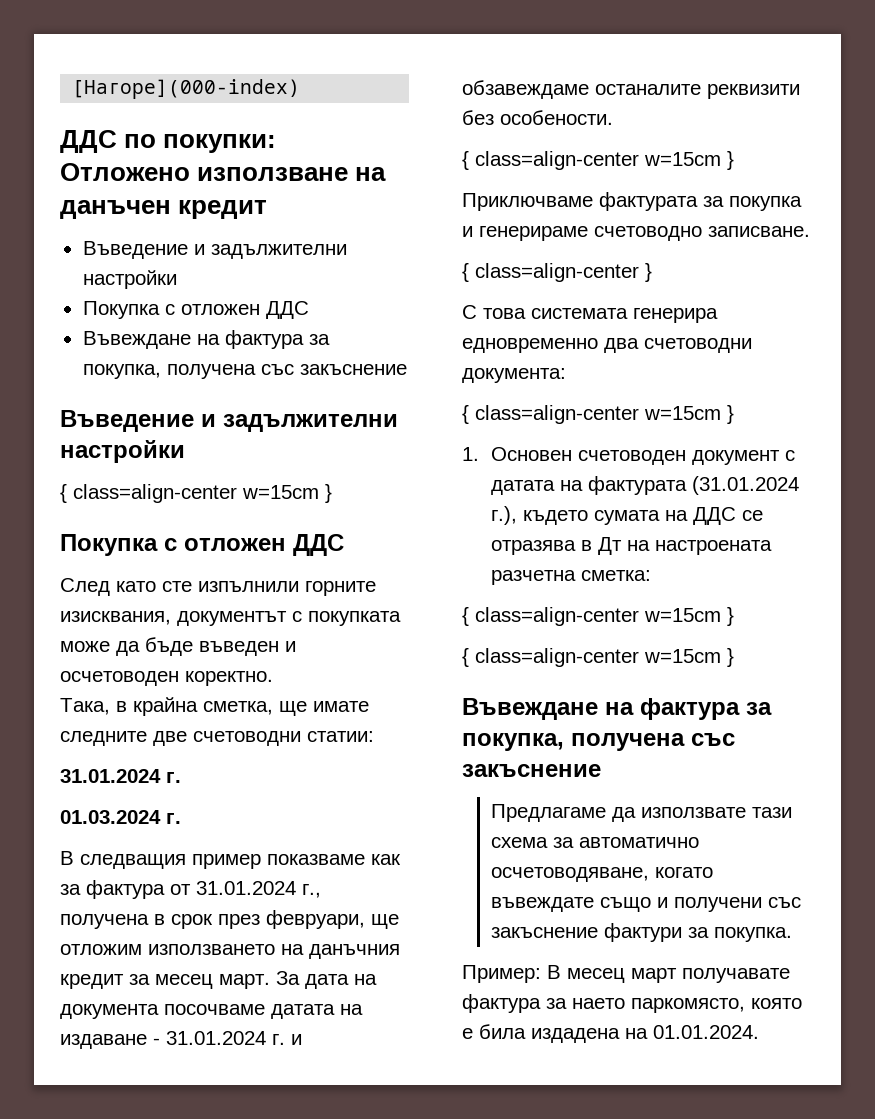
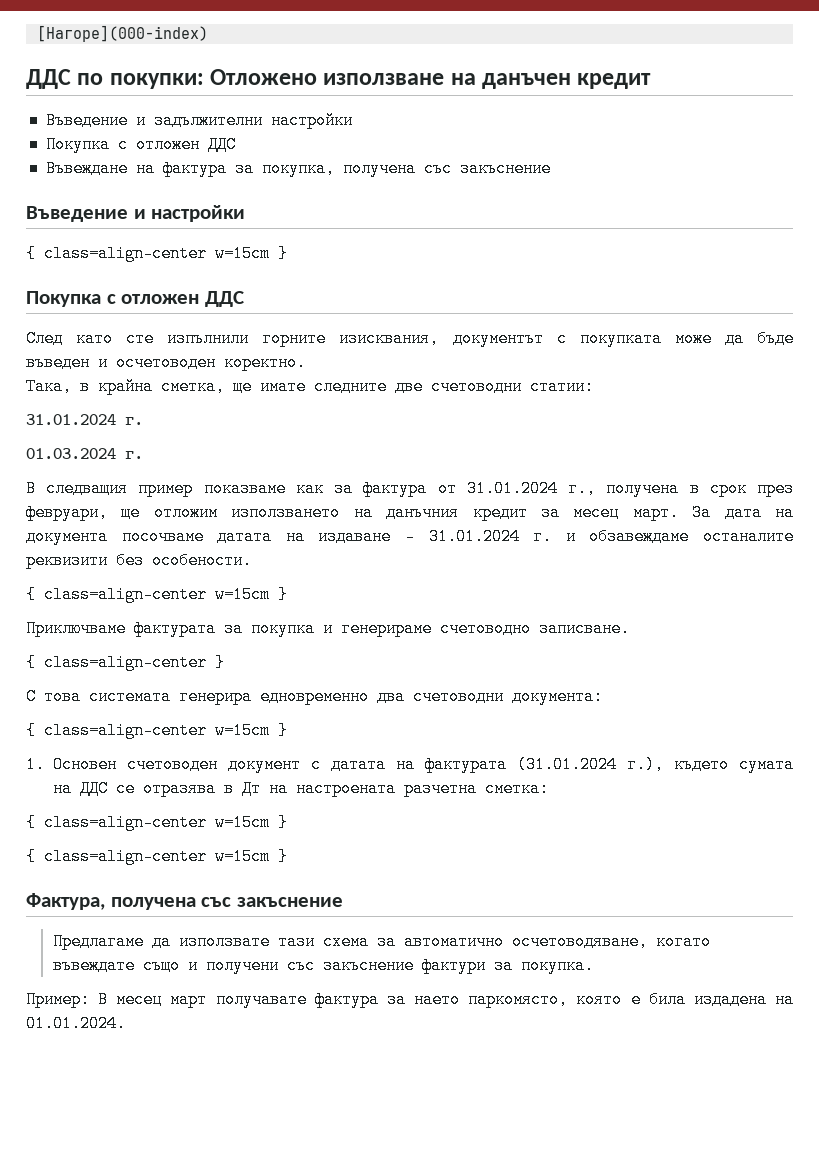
[223,414,398,432] задължителни -> (146, 214) none
[462,698,772,720] [462,733,564,751] Въвеждане на фактура за покупка, -> [26,893,105,910] Фактура,

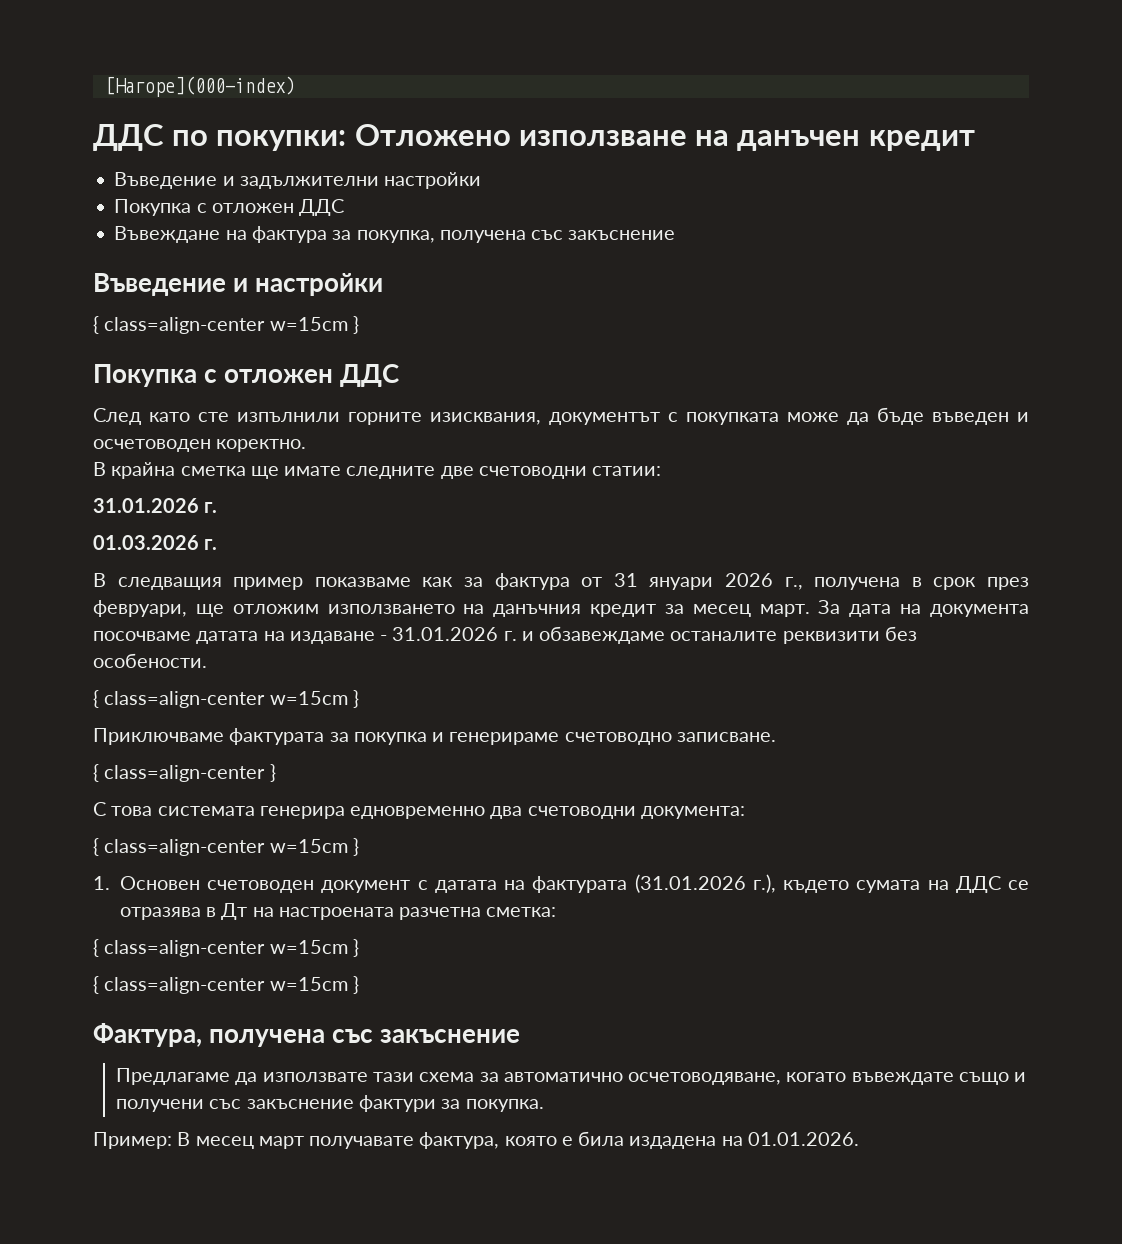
[26,378,225,395] Така, в крайна сметка, -> [93,462,246,479] В крайна сметка
[26,414,143,425] [26,448,116,459] 31.01.2024 г. // 01.03.2024 -> [93,498,218,513] [93,535,199,550] 31.01.2026 г. // 01.03.2026
[466,480,558,497] 31.01.2024 -> [613,573,774,590] 31 януари 2026
[428,528,520,545] 31.01.2024 -> [392,627,499,641] 31.01.2026
[517,756,618,773] (31.01.2024 -> [634,874,746,893] (31.01.2026
[314,991,569,1008] фактура за наето паркомясто, -> [419,1132,500,1149] фактура,
[26,1015,126,1032] 01.01.2024. -> [747,1132,859,1146] 01.01.2026.

